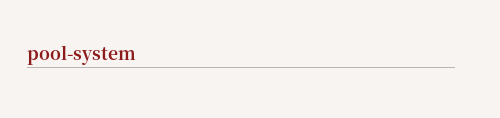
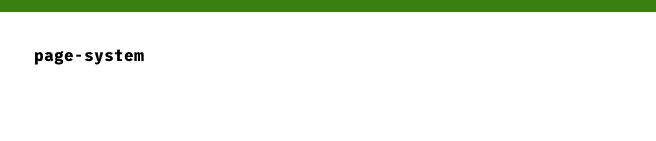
[27,45,136,65] pool-system -> [34,49,144,65] page-system

